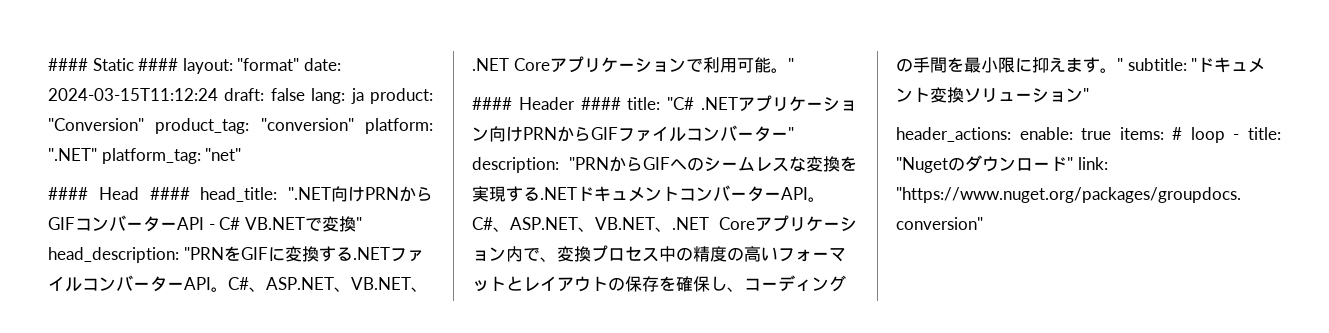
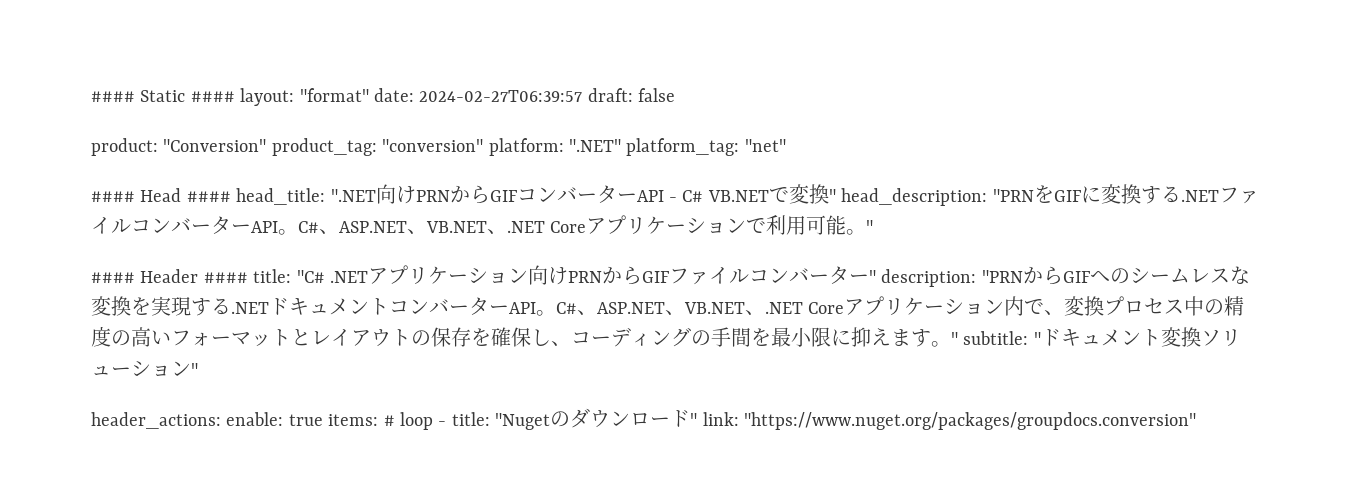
[48,88,218,101] 2024-03-15T11:12:24 -> [419,90,583,102] 2024-02-27T06:39:57
[311,88,364,104] lang: ja -> (676, 95) //

